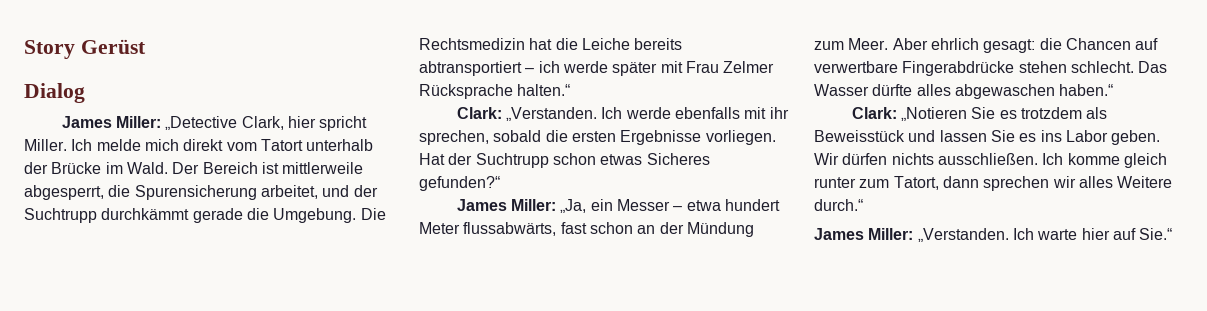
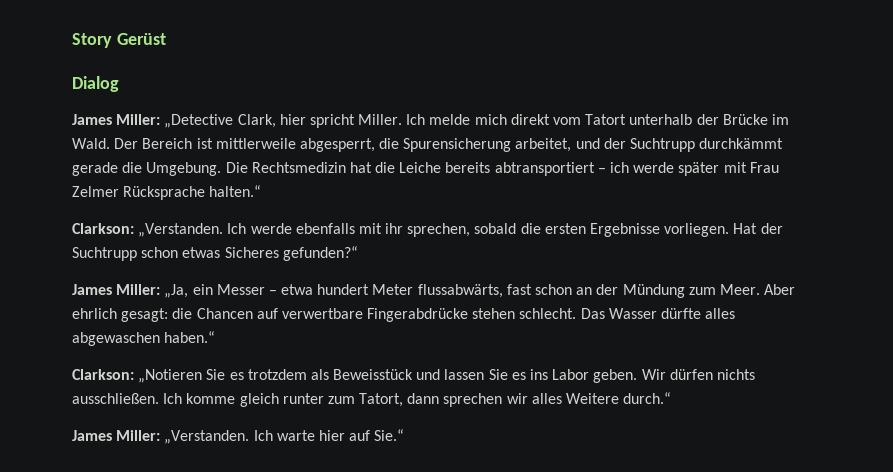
[456,107,502,119] Clark: -> [72,223,134,234] Clarkson:
[851,107,897,119] Clark: -> [72,369,134,380] Clarkson:

